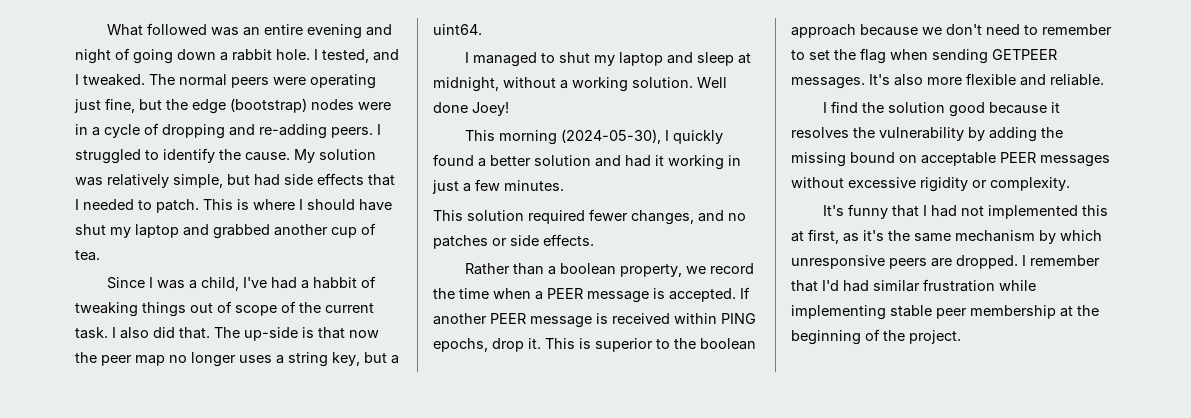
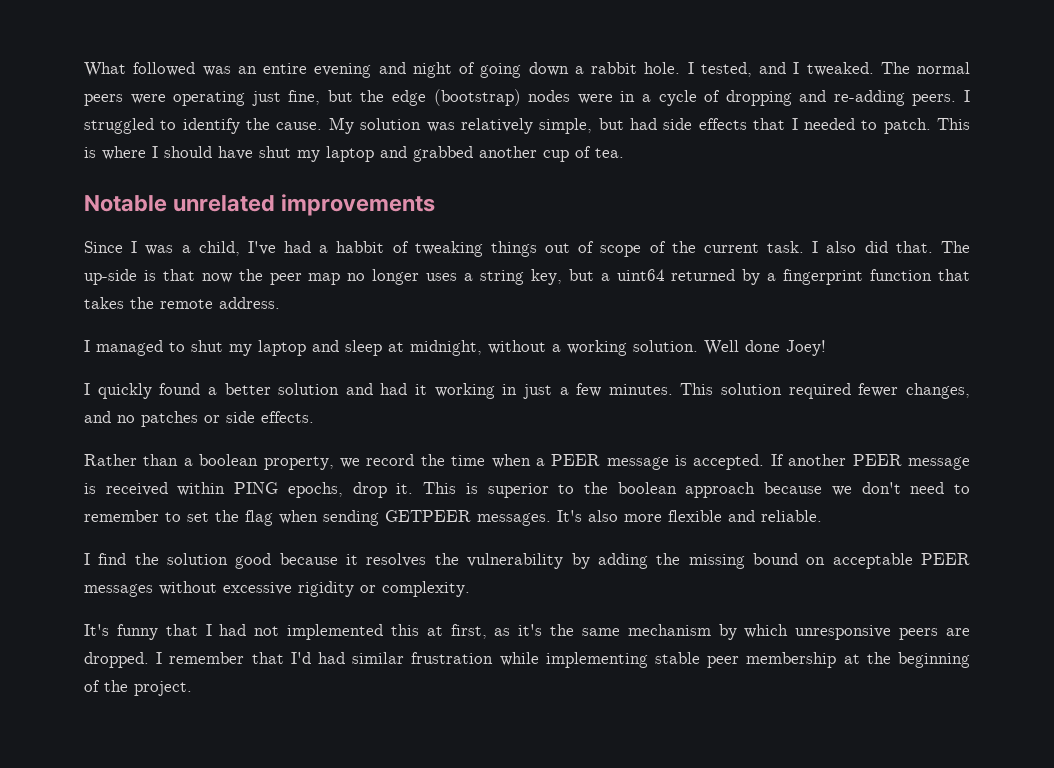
(100, 255) none -> [84,194,436,216] // Notable unrelated improvements
[433,24,482,35] uint64. -> [616,269,971,285] [84,297,280,309] uint64 returned by a fingerprint function that takes the remote address.
[464,129,661,145] This morning (2024-05-30), -> (826, 348) none
(564, 185) // -> (673, 389) none

